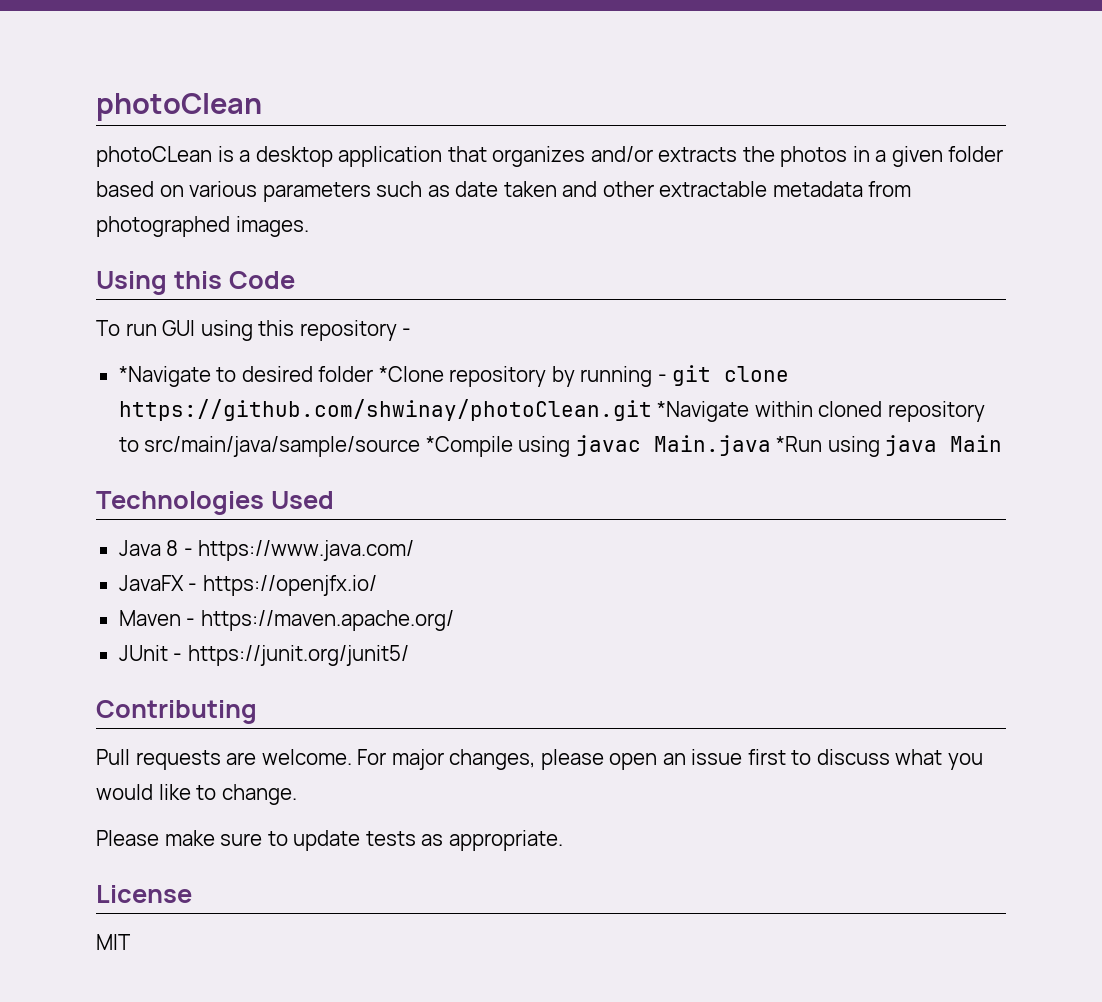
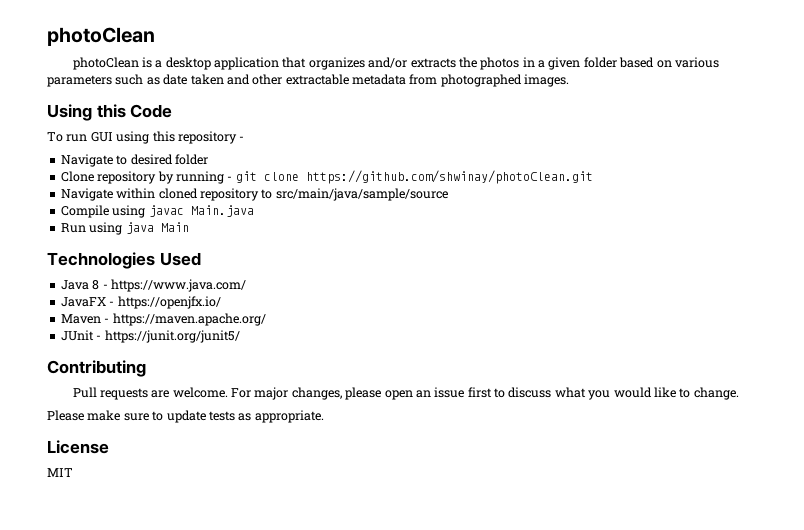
[96,146,212,167] photoCLean -> [72,57,139,70] photoClean
[118,366,211,387] *Navigate -> [60,154,113,167] Navigate
[378,366,444,382] *Clone -> [60,171,94,182] // Clone
[657,401,750,422] *Navigate -> [60,188,113,201] // Navigate
[425,436,513,457] *Compile -> [60,205,109,218] // Compile
[776,436,823,452] *Run -> [60,223,86,233] // Run

